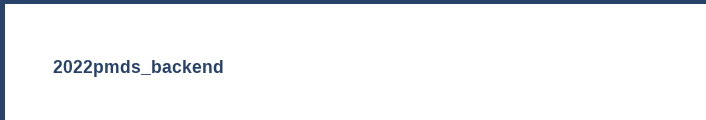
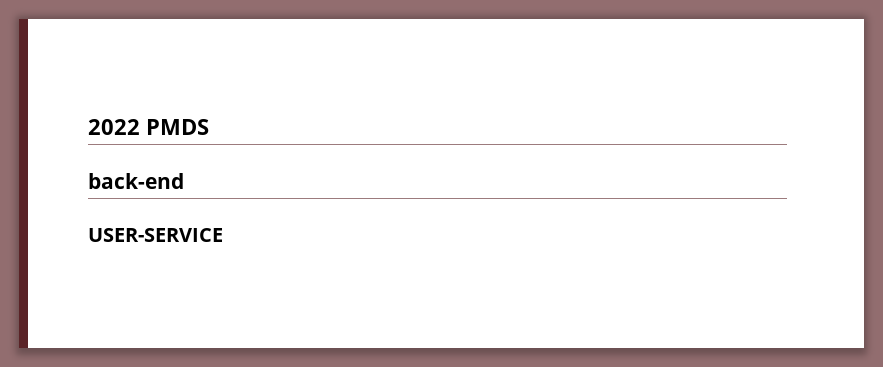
[53,60,224,77] 2022pmds_backend -> [88,119,209,135] [88,173,184,189] [88,228,223,242] 2022 PMDS // back-end // USER-SERVICE

